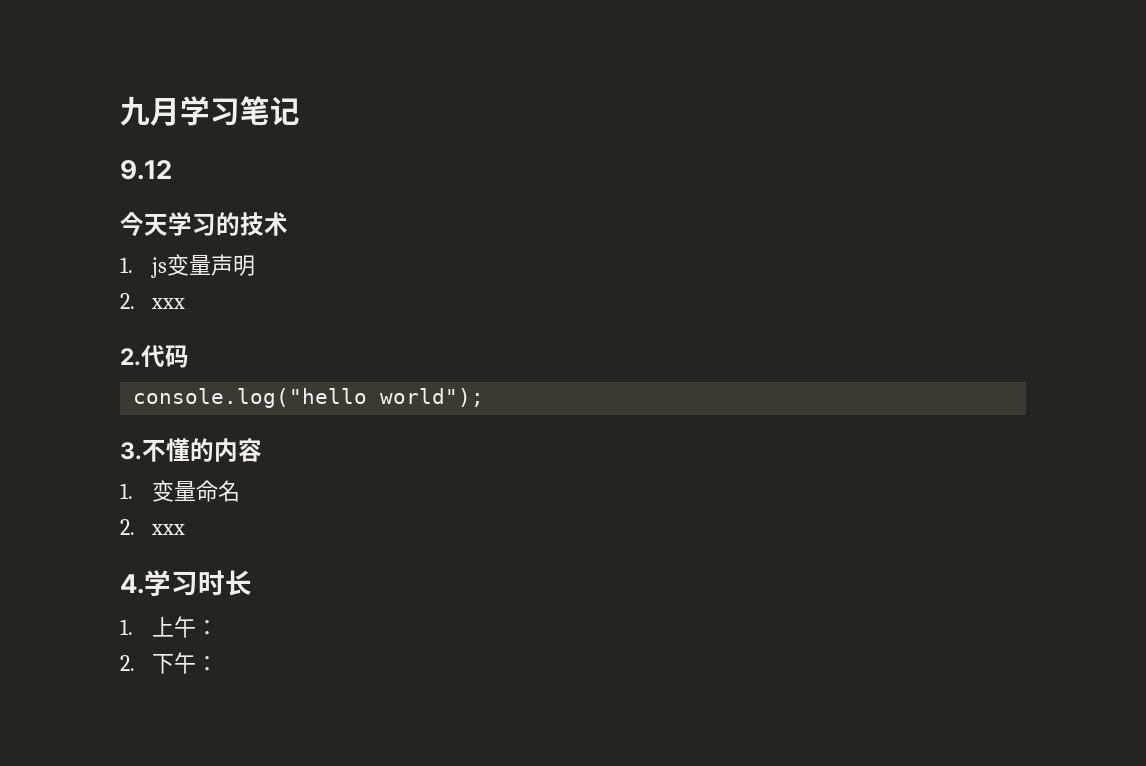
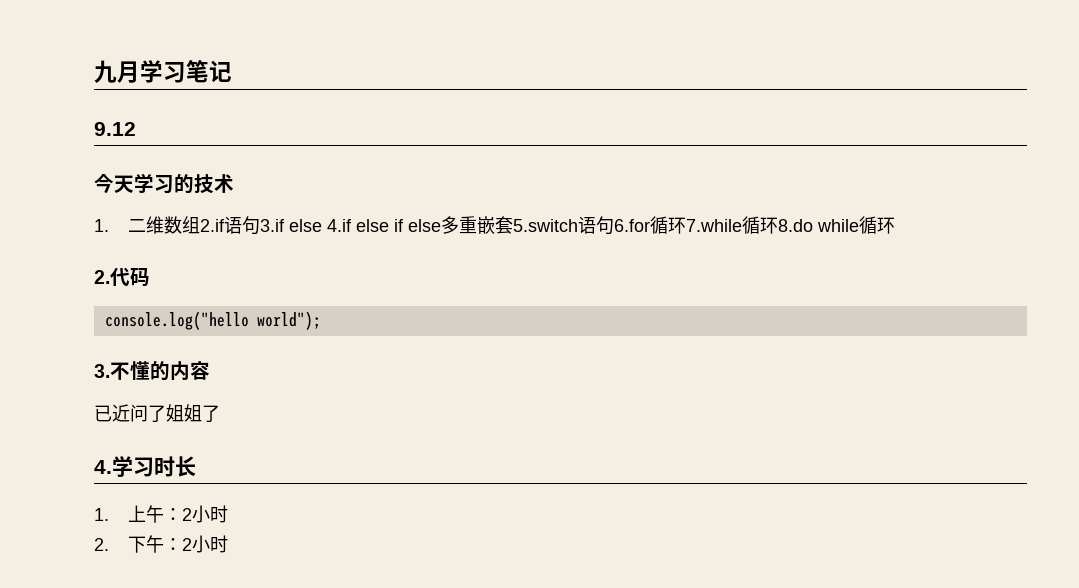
[151,254,256,278] [120,293,186,309] js变量声明 // 2. xxx -> [128,216,896,235] 二维数组2.if语句3.if else 4.if else if else多重嵌套5.switch语句6.for循环7.while循环8.do while循环
[120,480,241,502] [120,519,186,535] 1.变量命名 // 2. xxx -> [94,404,220,422] 已近问了姐姐了
(219, 627) none -> [182,505,229,523] 2小时
(219, 663) none -> [182,535,229,553] 2小时

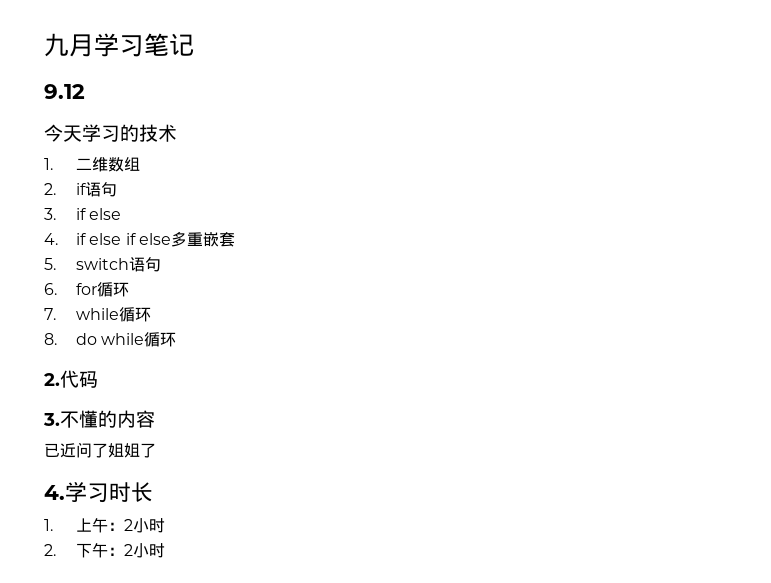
[200,216,353,235] 2.if语句3.if else 4.if -> [44,182,117,197] [44,208,122,220] [44,233,86,245] // 2. if语句 // 3. if else // 4. if
[513,216,814,235] 5.switch语句6.for循环7.while循环8.do -> [44,257,161,272] [44,282,129,297] [44,307,151,322] [44,333,97,345] // 5. switch语句 // 6. for循环 // 7. while循环 // 8. do
[104,311,321,330] // console.log("hello world"); -> (98, 379) none

